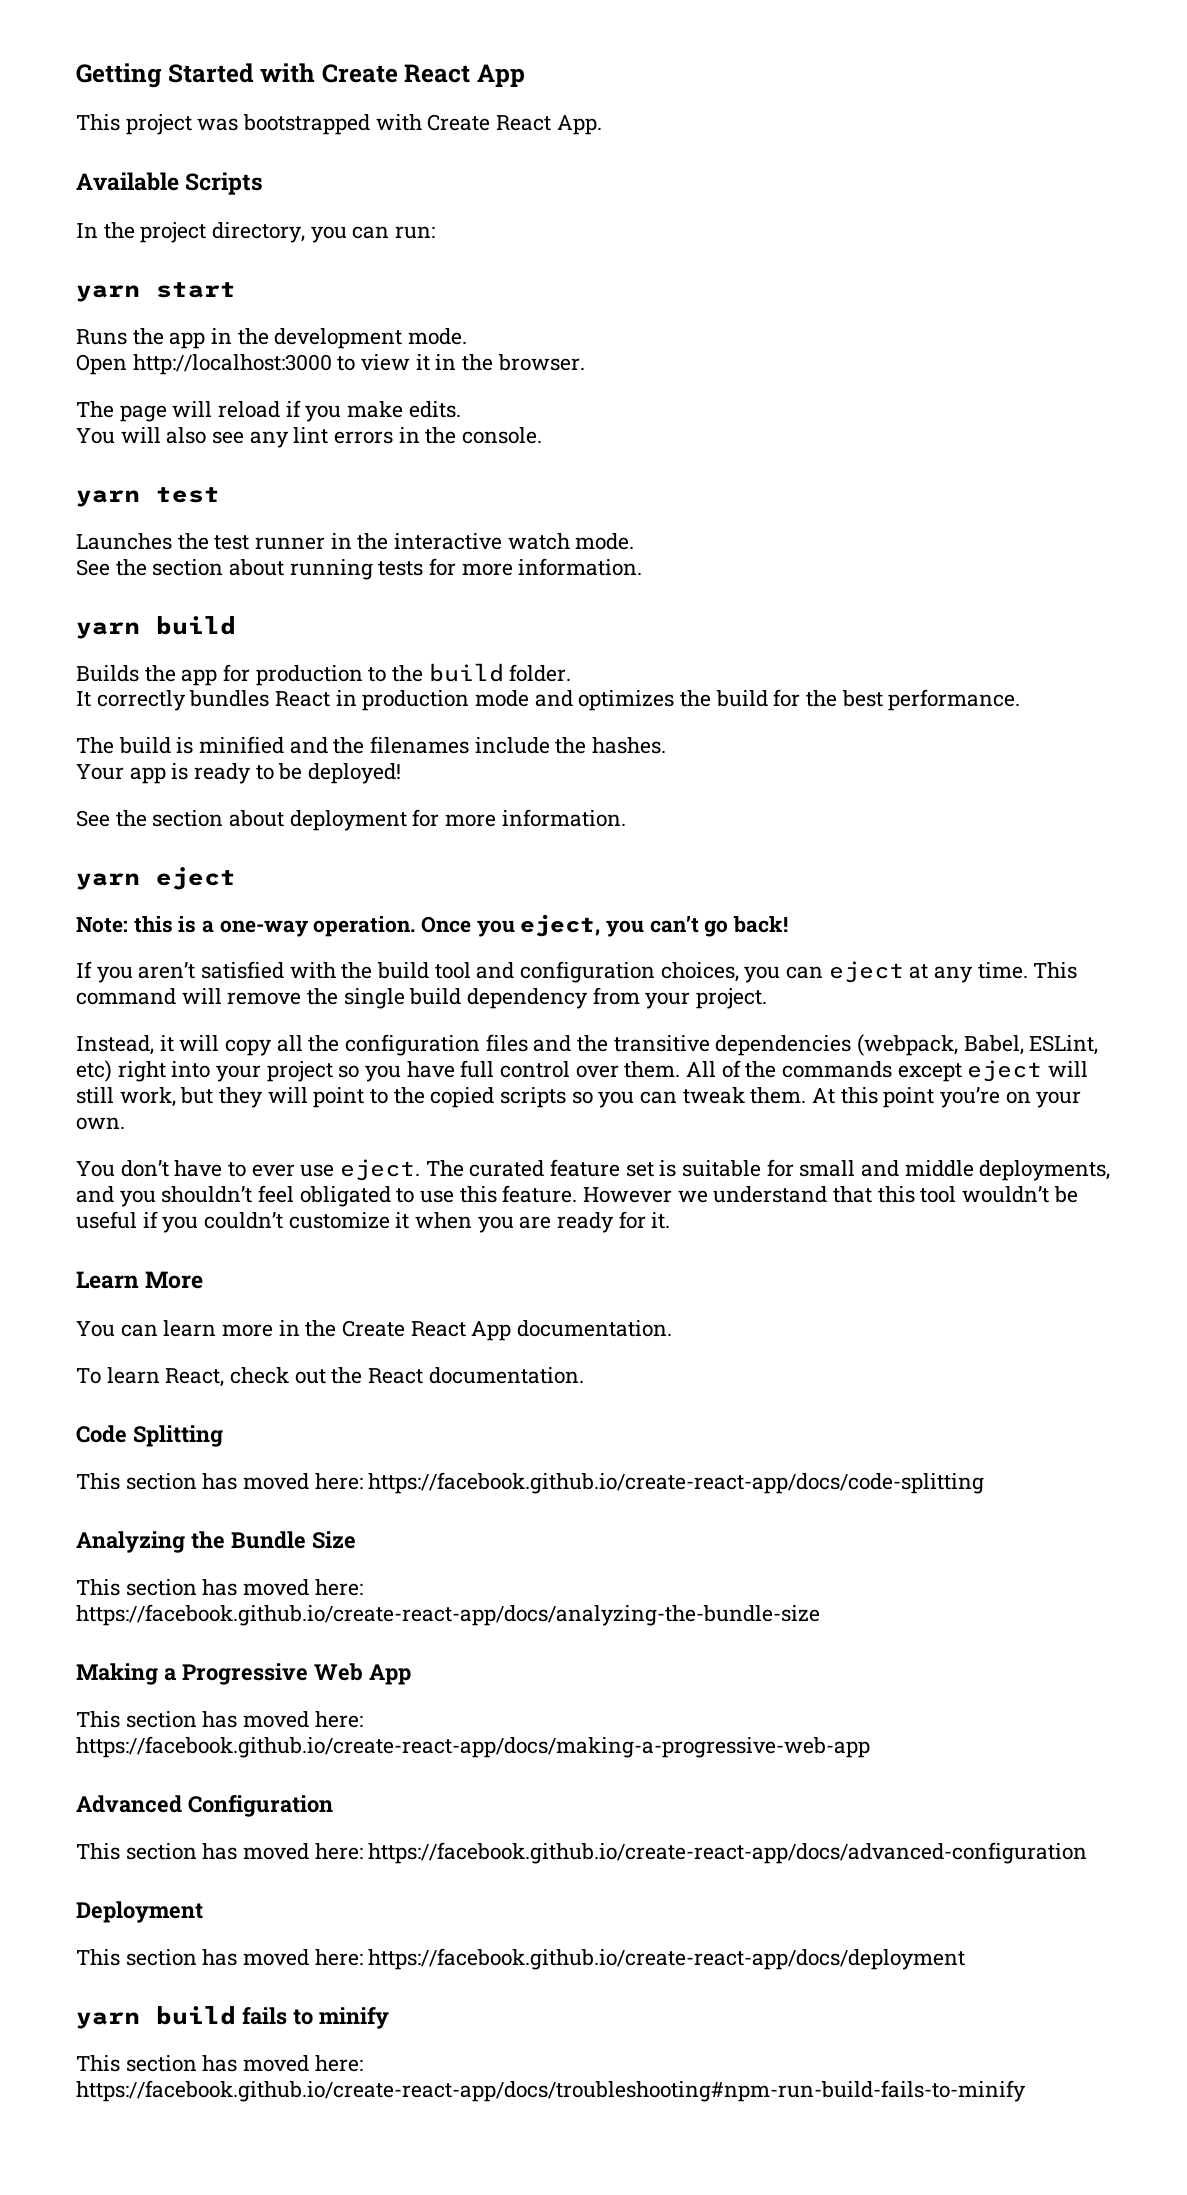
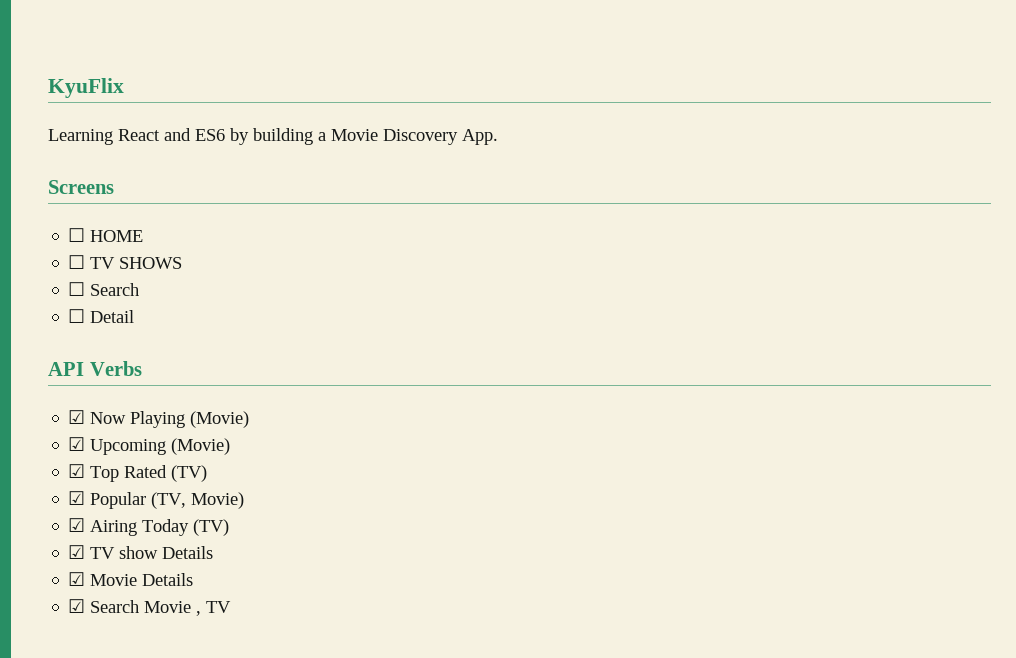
[76,63,526,88] [76,114,602,135] [76,172,264,195] [76,222,436,243] [76,282,236,302] [76,328,468,349] [76,354,585,375] [76,400,461,422] [76,427,543,448] [76,487,220,507] [76,533,635,550] [76,558,643,580] [76,616,236,639] [76,663,572,686] [76,689,1021,711] [76,736,667,754] [76,763,402,784] [76,809,626,831] [76,867,236,890] [76,914,789,937] [76,961,1078,983] [76,987,768,1009] [76,1034,1099,1056] [76,1060,1089,1082] [76,1087,1082,1108] [76,1117,125,1130] [76,1159,1111,1181] [76,1185,1078,1207] [76,1211,671,1233] [76,1271,204,1289] [76,1320,673,1341] [76,1367,584,1387] [76,1425,223,1447] [76,1472,985,1494] [76,1531,356,1553] [76,1579,363,1596] [76,1604,820,1626] [76,1663,411,1685] [76,1711,363,1728] [76,1736,870,1758] [76,1795,333,1817] [76,1842,1088,1864] [76,1901,203,1923] [76,1948,966,1970] [76,2006,389,2029] [76,2055,363,2072] [76,2080,1026,2102] Getting Started with Create React App // This project was bootstrapped with Create React App. // Available Scripts // In the project directory, you can run: // yarn start // Runs the app in the development mode. // Open http://localhost:3000 to view it in the browser. // The page will reload if you make edits. // You will also see any lint errors in the console. // yarn test // Launches the test runner in the interactive watch mode. // See the section about running tests for more information. // yarn build // Builds the app for production to the build folder. // It correctly bundles React in production mode and optimizes the build for the best performance. // The build is minified and the filenames include the hashes. // Your app is ready to be deployed! // See the section about deployment for more information. // yarn eject // Note: this is a one-way operation. Once you eject, you can’t go back! // If you aren’t satisfied with the build tool and configuration choices, you can eject at any time. This command will remove the single build dependency from your project. // Instead, it will copy all the configuration files and the transitive dependencies (webpack, Babel, ESLint, etc) right into your project so you have full control over them. All of the commands except eject will still work, but they will point to the copied scripts so you can tweak them. At this point you’re on your own. // You don’t have to ever use eject. The curated feature set is suitable for small and middle deployments, and you shouldn’t feel obligated to use this feature. However we understand that this tool wouldn’t be useful if you couldn’t customize it when you are ready for it. // Learn More // You can learn more in the Create React App documentation. // To learn React, check out the React documentation. // Code Splitting // This section has moved here: https://facebook.github.io/create-react-app/docs/code-splitting // Analyzing the Bundle Size // This section has moved here: https://facebook.github.io/create-react-app/docs/analyzing-the-bundle-size // Making a Progressive Web App // This section has moved here: https://facebook.github.io/create-react-app/docs/making-a-progressive-web-app // Advanced Configuration // This section has moved here: https://facebook.github.io/create-react-app/docs/advanced-configuration // Deployment // This section has moved here: https://facebook.github.io/create-react-app/docs/deployment // yarn build fails to minify // This section has moved here: https://facebook.github.io/create-react-app/docs/troubleshooting#npm-run-build-fails-to-minify -> [48,78,124,98] [48,128,498,145] [48,180,114,194] [68,228,144,242] [68,255,183,269] [68,282,140,296] [68,309,135,323] [48,361,142,376] [68,410,250,428] [68,437,231,455] [68,464,208,482] [68,491,245,509] [68,518,230,536] [68,545,214,559] [68,572,194,586] [68,599,232,616] KyuFlix // Learning React and ES6 by building a Movie Discovery App. // Screens // ☐ HOME // ☐ TV SHOWS // ☐ Search // ☐ Detail // API Verbs // ☑ Now Playing (Movie) // ☑ Upcoming (Movie) // ☑ Top Rated (TV) // ☑ Popular (TV, Movie) // ☑ Airing Today (TV) // ☑ TV show Details // ☑ Movie Details // ☑ Search Movie , TV

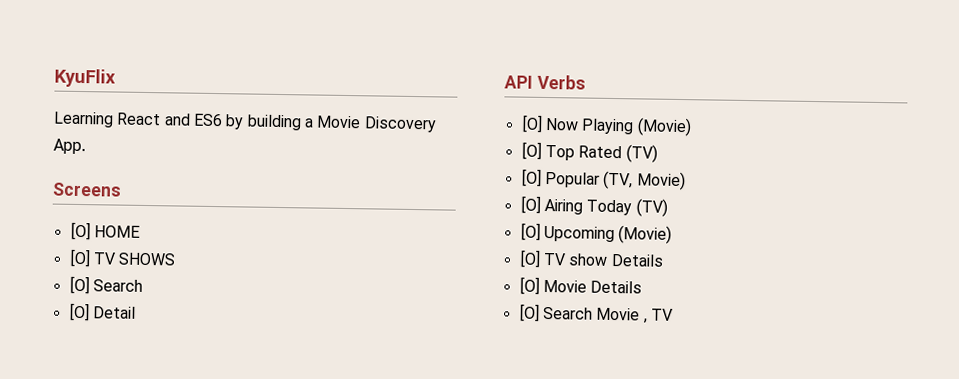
[68,228,86,242] ☐ -> [69,221,91,241] [O]
[68,255,86,269] ☐ -> [68,248,91,268] [O]
[68,282,86,296] ☐ -> [68,275,90,295] [O]
[68,309,86,323] ☐ -> [67,302,90,322] [O]
[68,410,86,424] ☑ -> [520,114,543,133] [O]
[68,437,231,455] [68,464,86,478] ☑ Upcoming (Movie) // ☑ -> [520,141,542,160] [O]
[68,491,86,505] ☑ -> [520,168,542,187] [O]
[68,518,86,532] ☑ -> [519,195,541,214] [O]
[68,545,86,559] ☑ -> [519,222,673,244] [518,249,541,268] [O] Upcoming (Movie) // [O]
[68,572,86,586] ☑ -> [518,276,540,295] [O]
[68,599,86,613] ☑ -> [518,303,540,322] [O]

